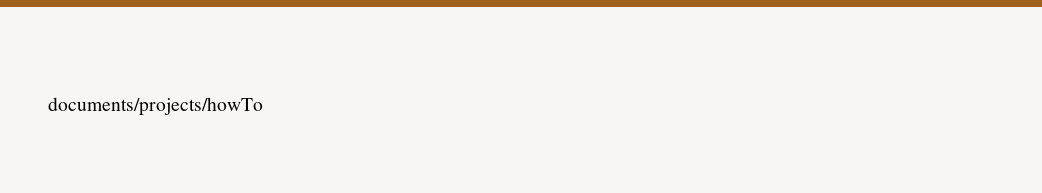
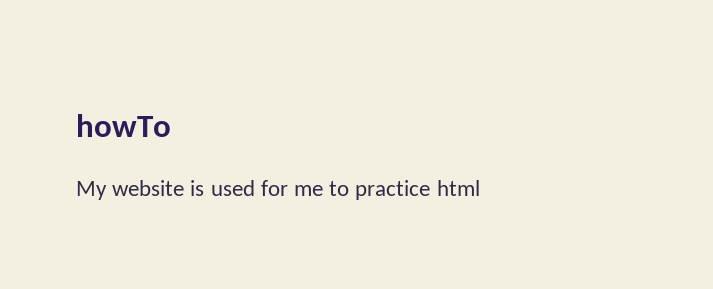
[48,97,263,116] documents/projects/howTo -> [76,114,171,137] [76,180,480,200] howTo // My website is used for me to practice html

